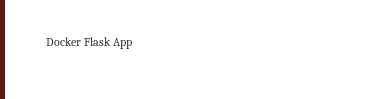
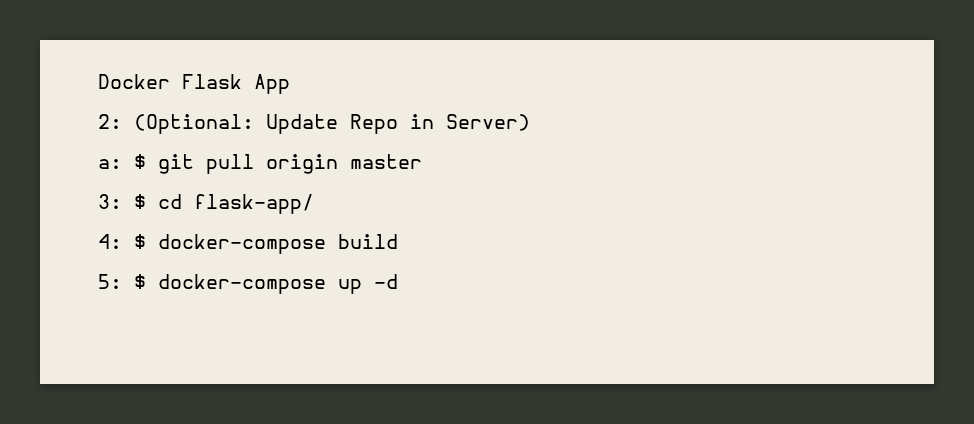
(133, 43) none -> [98,114,530,134] [98,154,422,174] [98,194,314,214] [98,234,398,254] [98,274,398,294] // 2: (Optional: Update Repo in Server) // a: $ git pull origin master // 3: $ cd flask-app/ // 4: $ docker-compose build // 5: $ docker-compose up -d

